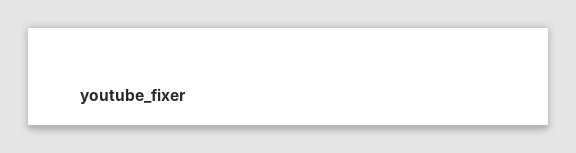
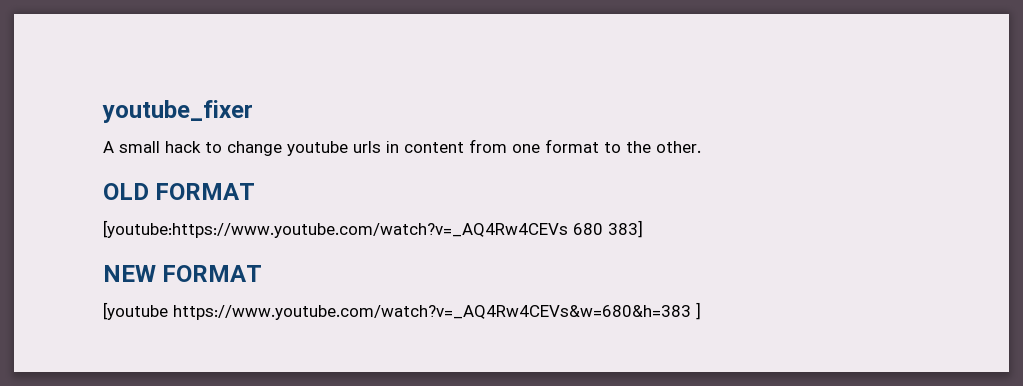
(186, 96) none -> [103,139,701,156] [103,183,256,200] [103,220,643,238] [103,265,263,282] [103,302,701,320] // A small hack to change youtube urls in content from one format to the other. // OLD FORMAT // [youtube:https://www.youtube.com/watch?v=_AQ4Rw4CEVs 680 383] // NEW FORMAT // [youtube https://www.youtube.com/watch?v=_AQ4Rw4CEVs&w=680&h=383 ]

